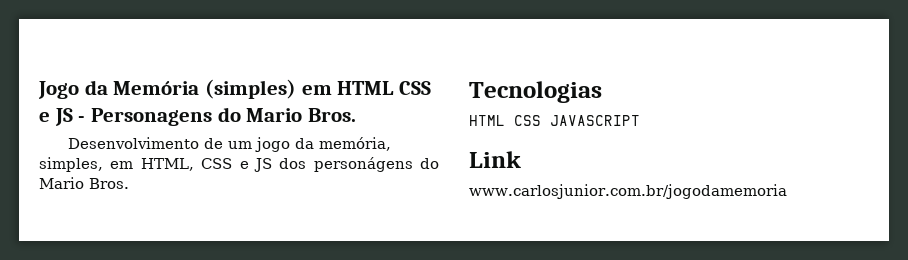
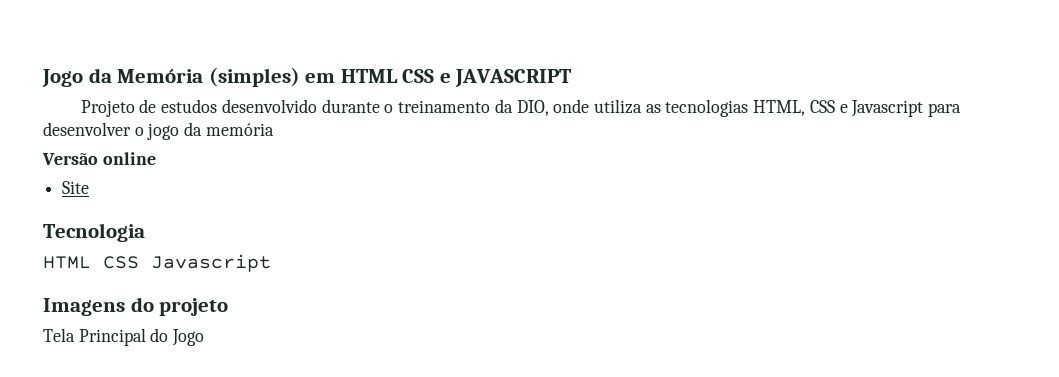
[54,107,357,126] [68,137,392,152] [39,157,439,172] [39,177,129,189] [469,81,602,103] [469,115,640,126] [469,151,521,168] [469,184,787,199] JS - Personagens do Mario Bros. // Desenvolvimento de um jogo da memória, simples, em HTML, CSS e JS dos personágens do Mario Bros. // Tecnologias // HTML CSS JAVASCRIPT // Link // www.carlosjunior.com.br/jogodamemoria -> [455,69,573,87] [80,99,962,117] [43,122,274,140] [42,152,156,165] [62,181,90,194] [43,223,145,242] [43,254,271,272] [43,297,229,316] [43,328,205,346] JAVASCRIPT // Projeto de estudos desenvolvido durante o treinamento da DIO, onde utiliza as tecnologias HTML, CSS e Javascript para desenvolver o jogo da memória // Versão online // Site // Tecnologia // HTML CSS Javascript // Imagens do projeto // Tela Principal do Jogo

